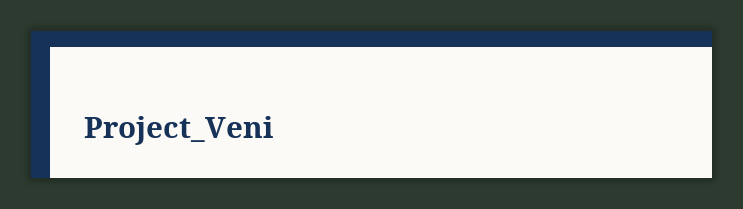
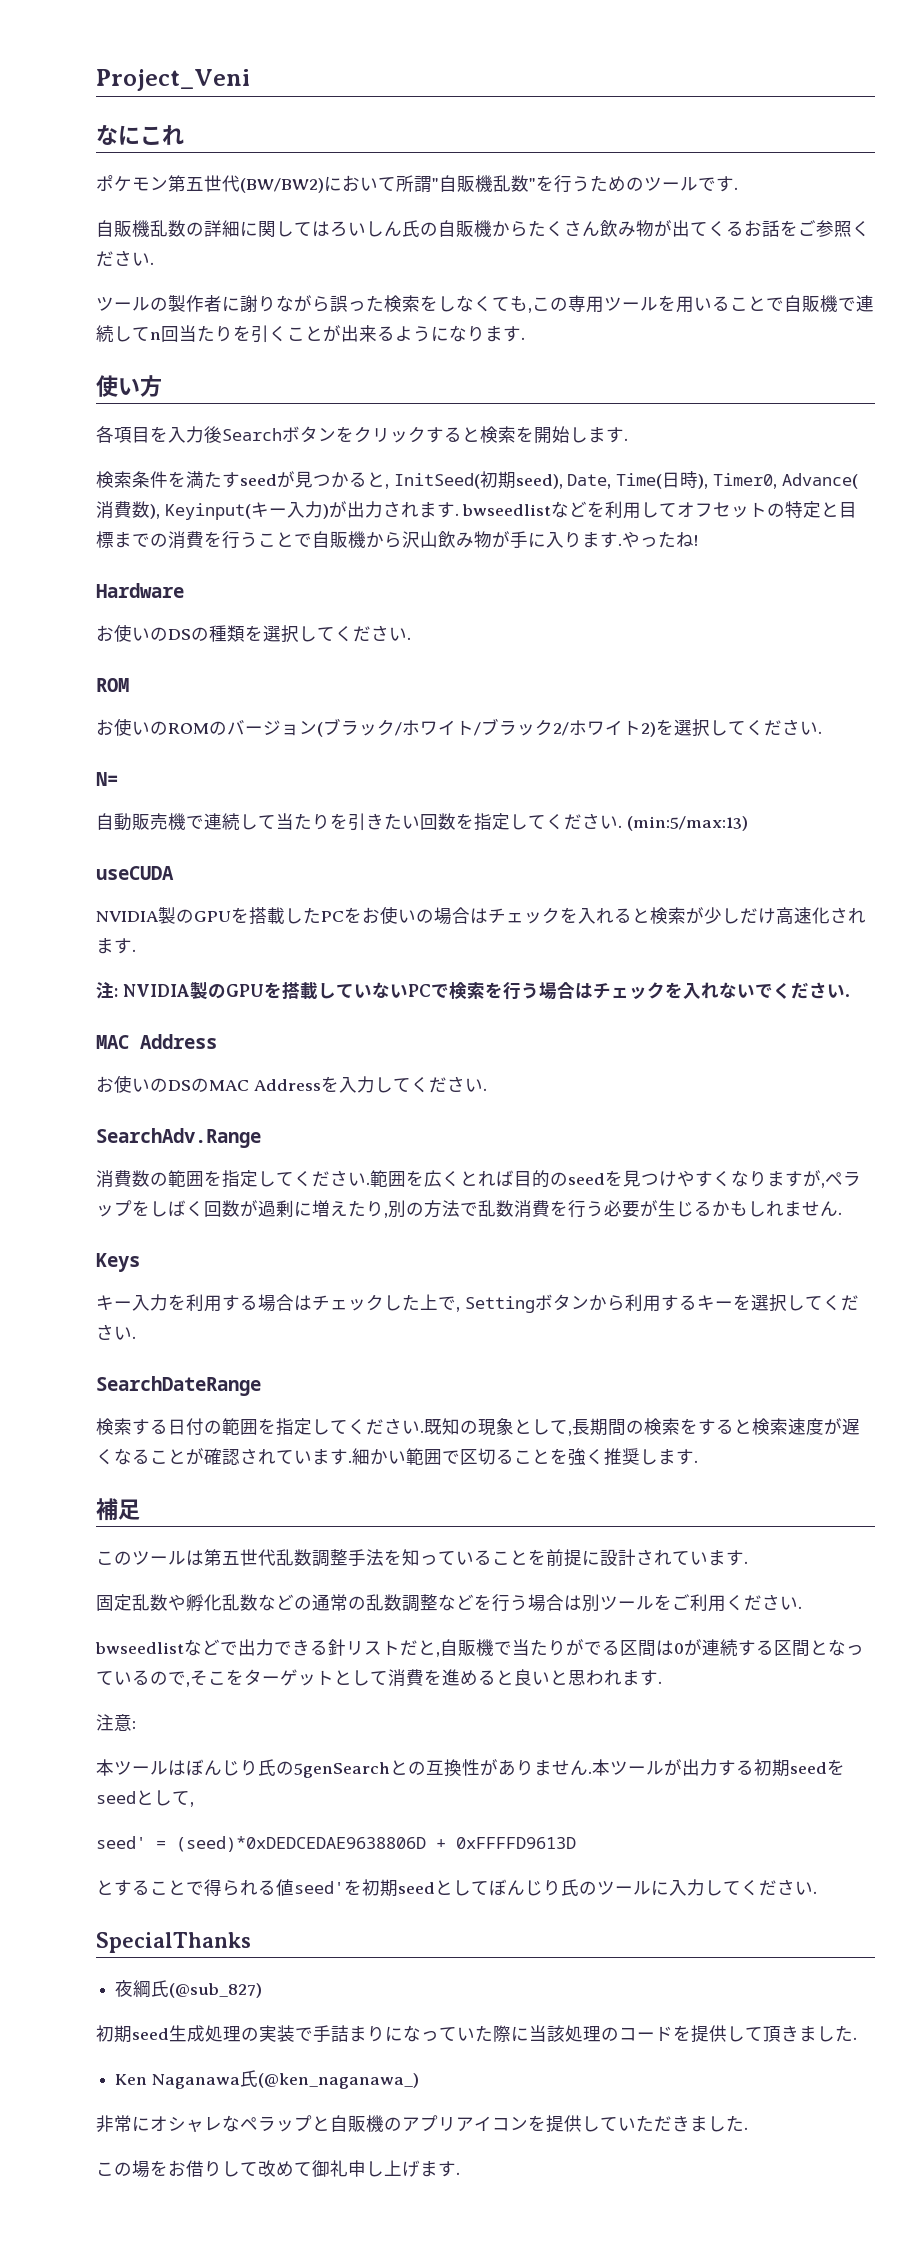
(273, 130) none -> [96,124,184,145] [96,175,738,193] [96,220,870,237] [96,250,154,267] [96,295,874,313] [96,325,525,343] [96,375,162,397] [96,426,628,444] [96,471,858,489] [96,501,858,520] [96,531,698,549] [96,583,184,598] [96,624,411,643] [96,678,129,692] [96,718,822,737] [96,772,118,786] [96,813,748,831] [96,866,174,880] [96,906,866,925] [96,938,136,954] [96,981,850,1000] [96,1034,217,1049] [96,1075,487,1093] [96,1128,261,1148] [96,1170,861,1188] [96,1200,842,1218] [96,1253,140,1272] [96,1294,859,1313] [96,1324,136,1340] [96,1376,261,1396] [96,1418,860,1436] [96,1448,698,1466] [96,1498,140,1521] [96,1549,748,1567] [96,1594,802,1612] [95,1639,864,1657] [96,1669,662,1687] [96,1714,136,1731] [96,1759,845,1778] [96,1790,194,1807] [96,1836,576,1852] [96,1879,817,1897] [96,1932,251,1953] [115,1980,263,1998] [96,2025,857,2043] [115,2070,419,2089] [96,2115,748,2133] [96,2160,460,2178] // なにこれ // ポケモン第五世代(BW/BW2)において所謂"自販機乱数"を行うためのツールです. // 自販機乱数の詳細に関してはろいしん氏の自販機からたくさん飲み物が出てくるお話をご参照ください. // ツールの製作者に謝りながら誤った検索をしなくても,この専用ツールを用いることで自販機で連続してn回当たりを引くことが出来るようになります. // 使い方 // 各項目を入力後Searchボタンをクリックすると検索を開始します. // 検索条件を満たすseedが見つかると, InitSeed(初期seed), Date, Time(日時), Timer0, Advance(消費数), Keyinput(キー入力)が出力されます. bwseedlistなどを利用してオフセットの特定と目標までの消費を行うことで自販機から沢山飲み物が手に入ります.やったね! // Hardware // お使いのDSの種類を選択してください. // ROM // お使いのROMのバージョン(ブラック/ホワイト/ブラック2/ホワイト2)を選択してください. // N= // 自動販売機で連続して当たりを引きたい回数を指定してください. (min:5/max:13) // useCUDA // NVIDIA製のGPUを搭載したPCをお使いの場合はチェックを入れると検索が少しだけ高速化されます. // 注: NVIDIA製のGPUを搭載していないPCで検索を行う場合はチェックを入れないでください. // MAC Address // お使いのDSのMAC Addressを入力してください. // SearchAdv.Range // 消費数の範囲を指定してください.範囲を広くとれば目的のseedを見つけやすくなりますが,ペラップをしばく回数が過剰に増えたり,別の方法で乱数消費を行う必要が生じるかもしれません. // Keys // キー入力を利用する場合はチェックした上で, Settingボタンから利用するキーを選択してください. // SearchDateRange // 検索する日付の範囲を指定してください.既知の現象として,長期間の検索をすると検索速度が遅くなることが確認されています.細かい範囲で区切ることを強く推奨します. // 補足 // このツールは第五世代乱数調整手法を知っていることを前提に設計されています. // 固定乱数や孵化乱数などの通常の乱数調整などを行う場合は別ツールをご利用ください. // bwseedlistなどで出力できる針リストだと,自販機で当たりがでる区間は0が連続する区間となっているので,そこをターゲットとして消費を進めると良いと思われます. // 注意: // 本ツールはぼんじり氏の5genSearchとの互換性がありません.本ツールが出力する初期seedをseedとして, // seed' = (seed)*0xDEDCEDAE9638806D + 0xFFFFD9613D // とすることで得られる値seed'を初期seedとしてぼんじり氏のツールに入力してください. // SpecialThanks // 夜綱氏(@sub_827) // 初期seed生成処理の実装で手詰まりになっていた際に当該処理のコードを提供して頂きました. // Ken Naganawa氏(@ken_naganawa_) // 非常にオシャレなペラップと自販機のアプリアイコンを提供していただきました. // この場をお借りして改めて御礼申し上げます.

